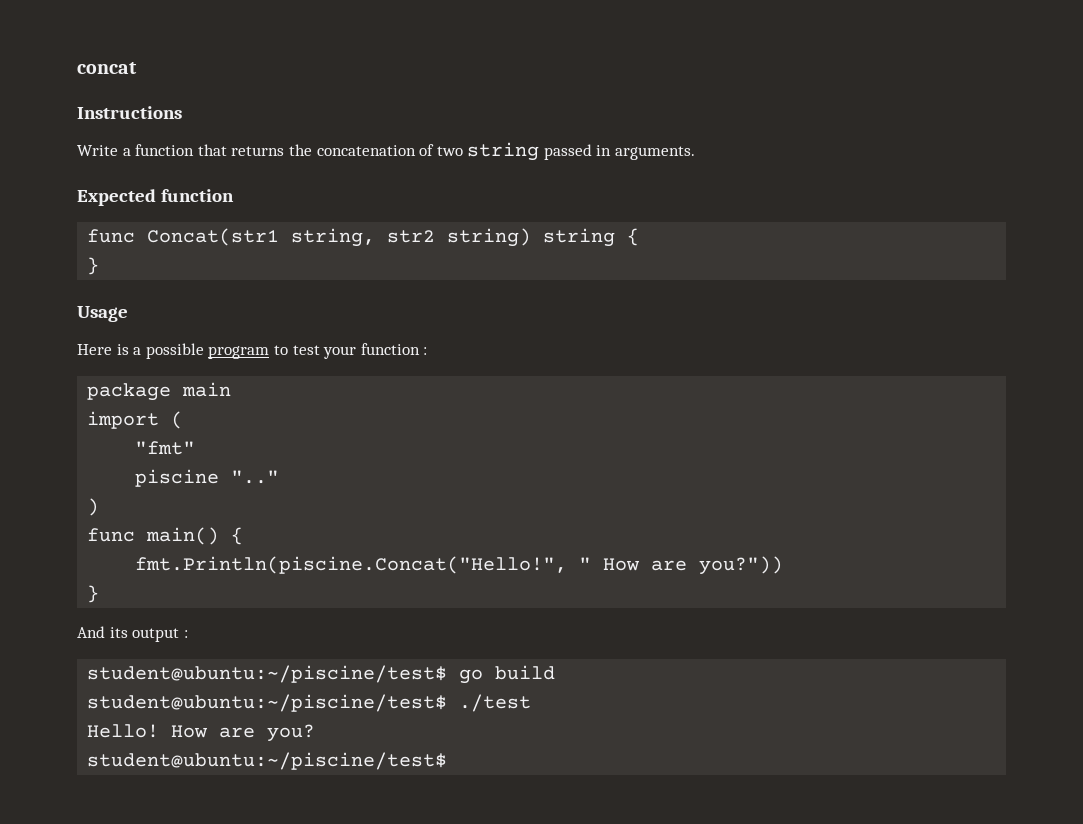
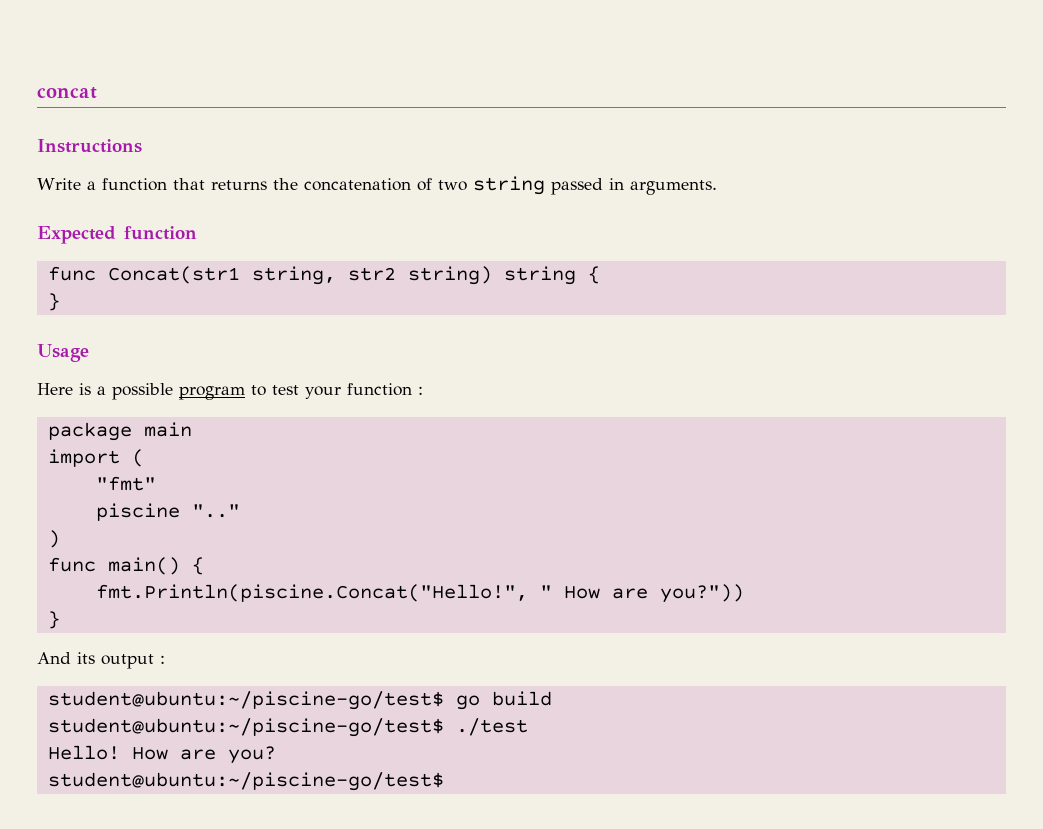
[87,665,448,683] student@ubuntu:~/piscine/test$ -> [47,691,444,710] student@ubuntu:~/piscine-go/test$
[87,694,448,712] student@ubuntu:~/piscine/test$ -> [47,718,444,737] student@ubuntu:~/piscine-go/test$
[87,752,448,770] student@ubuntu:~/piscine/test$ -> [47,772,444,791] student@ubuntu:~/piscine-go/test$

